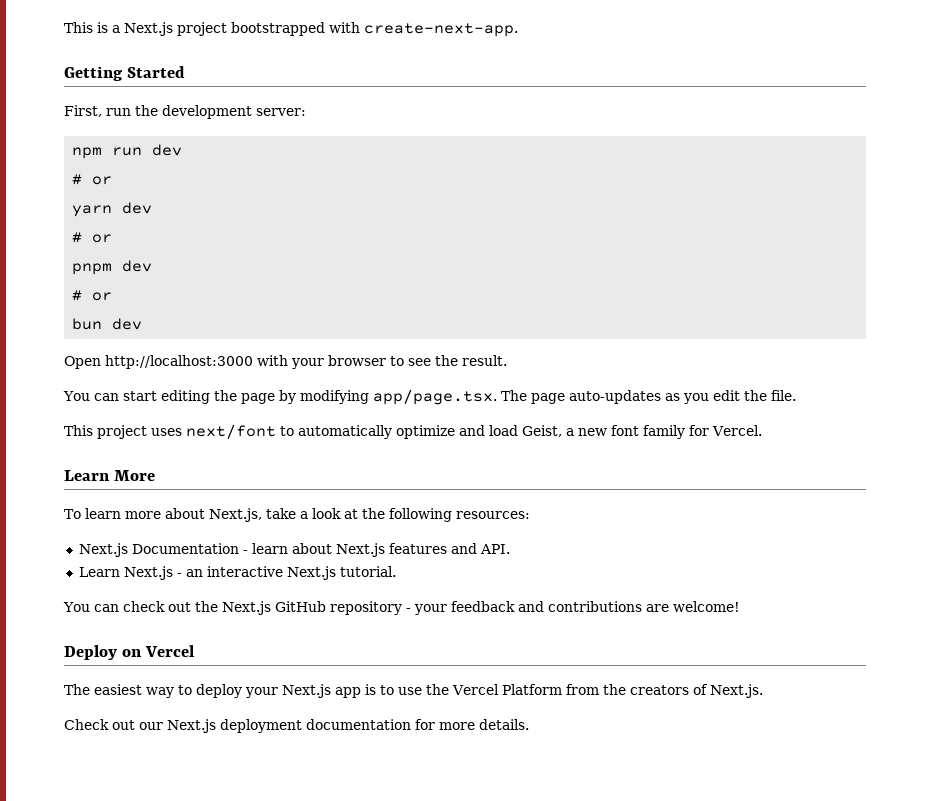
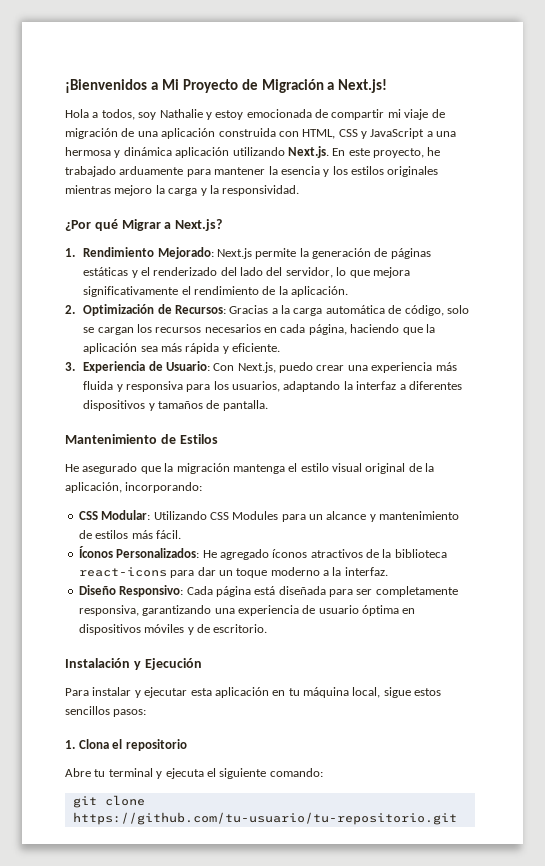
[64,22,518,37] [64,66,186,81] [64,105,306,119] [72,144,183,159] [72,174,113,185] [72,202,153,217] [72,232,113,243] [72,260,153,275] [72,290,113,301] [72,318,143,330] [64,355,507,369] [63,389,796,405] [64,424,762,439] [64,470,156,481] [64,508,530,522] [78,543,510,557] [78,566,396,580] [63,601,740,615] [64,645,196,660] [64,684,763,698] [64,719,529,733] This is a Next.js project bootstrapped with create-next-app. // Getting Started // First, run the development server: // npm run dev // # or // yarn dev // # or // pnpm dev // # or // bun dev // Open http://localhost:3000 with your browser to see the result. // You can start editing the page by modifying app/page.tsx. The page auto-updates as you edit the file. // This project uses next/font to automatically optimize and load Geist, a new font family for Vercel. // Learn More // To learn more about Next.js, take a look at the following resources: // Next.js Documentation - learn about Next.js features and API. // Learn Next.js - an interactive Next.js tutorial. // You can check out the Next.js GitHub repository - your feedback and contributions are welcome! // Deploy on Vercel // The easiest way to deploy your Next.js app is to use the Vercel Platform from the creators of Next.js. // Check out our Next.js deployment documentation for more details. -> [65,79,388,93] [65,109,445,120] [65,128,457,139] [65,146,441,158] [65,166,439,177] [65,185,300,196] [65,219,223,231] [65,247,431,259] [83,267,410,278] [83,286,349,297] [65,304,469,316] [83,324,435,335] [83,343,281,354] [65,361,457,373] [83,381,462,392] [83,400,268,411] [65,434,218,444] [65,463,435,474] [65,482,203,493] [78,510,460,522] [78,530,181,539] [78,546,447,560] [78,567,388,578] [78,585,458,597] [78,605,416,616] [78,624,268,635] [65,658,202,670] [65,687,442,698] [65,706,147,717] [65,739,187,751] [65,768,323,779] [72,795,145,808] [72,812,457,825] ¡Bienvenidos a Mi Proyecto de Migración a Next.js! // Hola a todos, soy Nathalie y estoy emocionada de compartir mi viaje de migración de una aplicación construida con HTML, CSS y JavaScript a una hermosa y dinámica aplicación utilizando Next.js. En este proyecto, he trabajado arduamente para mantener la esencia y los estilos originales mientras mejoro la carga y la responsividad. // ¿Por qué Migrar a Next.js? // 1. Rendimiento Mejorado: Next.js permite la generación de páginas estáticas y el renderizado del lado del servidor, lo que mejora significativamente el rendimiento de la aplicación. // 2. Optimización de Recursos: Gracias a la carga automática de código, solo se cargan los recursos necesarios en cada página, haciendo que la aplicación sea más rápida y eficiente. // 3. Experiencia de Usuario: Con Next.js, puedo crear una experiencia más fluida y responsiva para los usuarios, adaptando la interfaz a diferentes dispositivos y tamaños de pantalla. // Mantenimiento de Estilos // He asegurado que la migración mantenga el estilo visual original de la aplicación, incorporando: // CSS Modular: Utilizando CSS Modules para un alcance y mantenimiento de estilos más fácil. // Íconos Personalizados: He agregado íconos atractivos de la biblioteca react-icons para dar un toque moderno a la interfaz. // Diseño Responsivo: Cada página está diseñada para ser completamente responsiva, garantizando una experiencia de usuario óptima en dispositivos móviles y de escritorio. // Instalación y Ejecución // Para instalar y ejecutar esta aplicación en tu máquina local, sigue estos sencillos pasos: // 1. Clona el repositorio // Abre tu terminal y ejecuta el siguiente comando: // git clone https://github.com/tu-usuario/tu-repositorio.git

